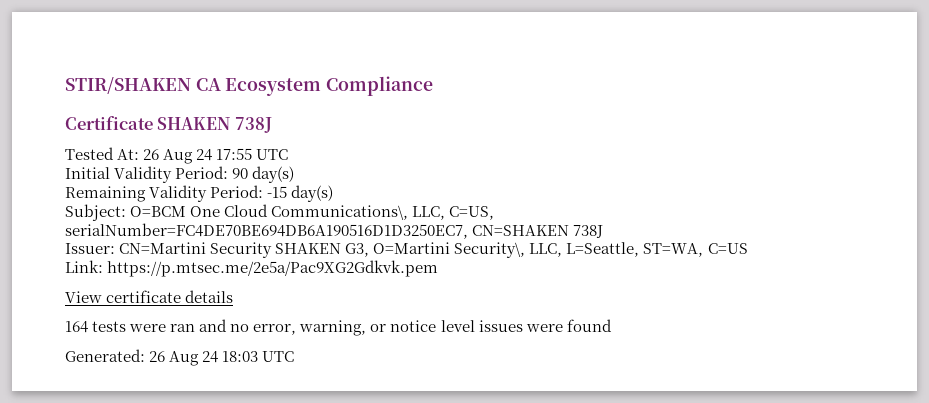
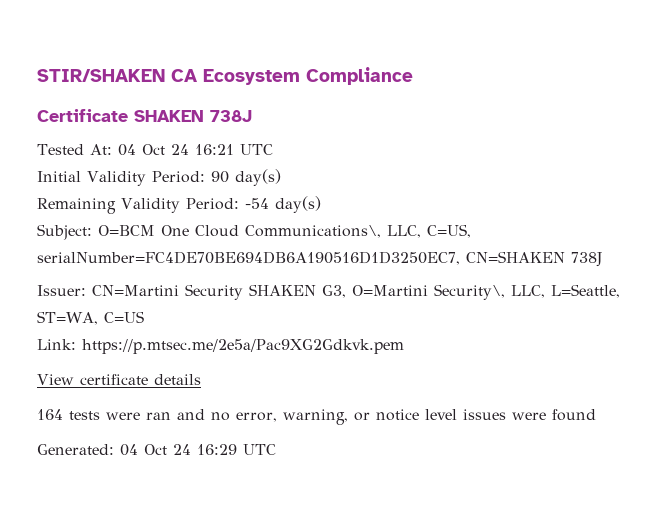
[143,148,253,164] 26 Aug 24 17:55 -> [117,144,234,156] 04 Oct 24 16:21
[267,186,288,198] -15 -> [244,198,269,209] -54
[149,351,259,366] 26 Aug 24 18:03 -> [120,444,237,456] 04 Oct 24 16:29

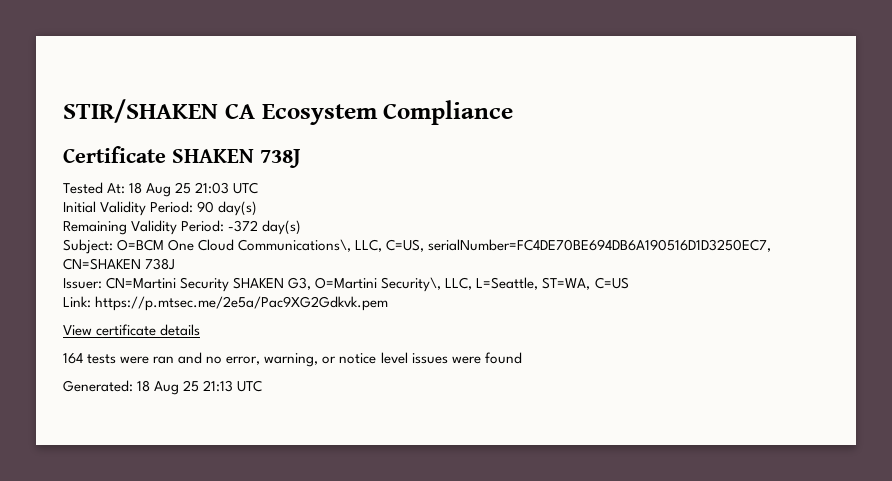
[117,144,234,156] 04 Oct 24 16:21 -> [129,182,230,197] 18 Aug 25 21:03
[244,198,269,209] -54 -> [228,220,259,232] -372
[120,444,237,456] 04 Oct 24 16:29 -> [137,380,234,395] 18 Aug 25 21:13

